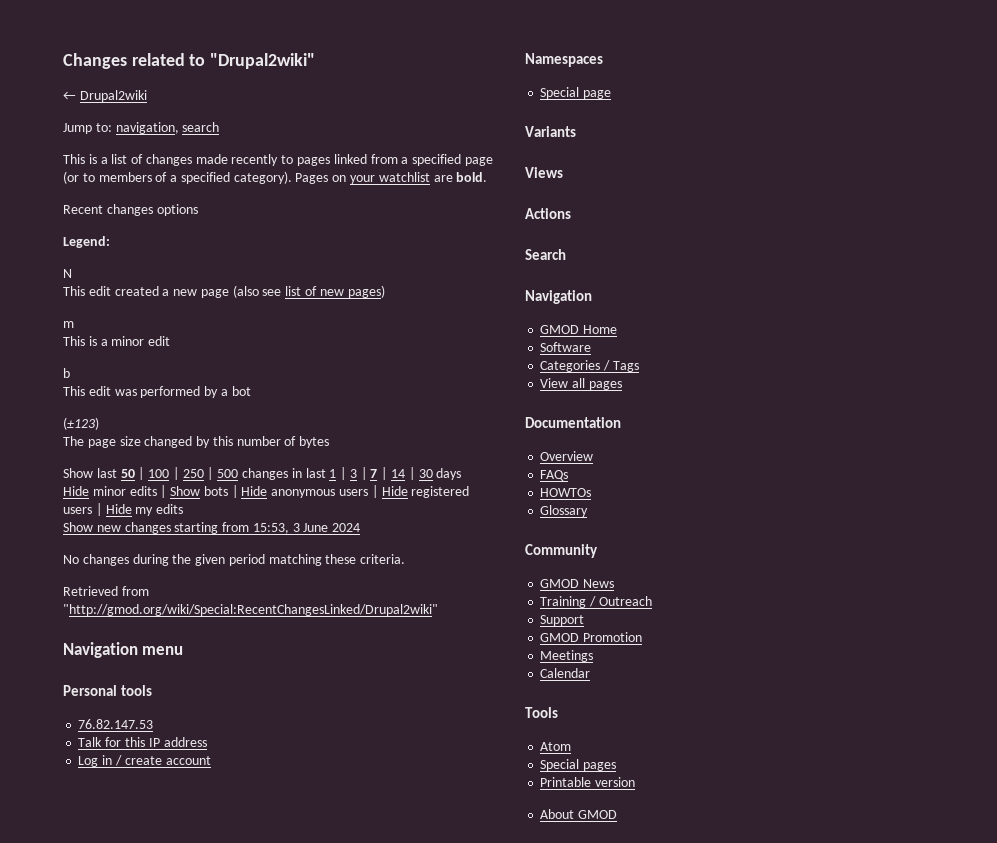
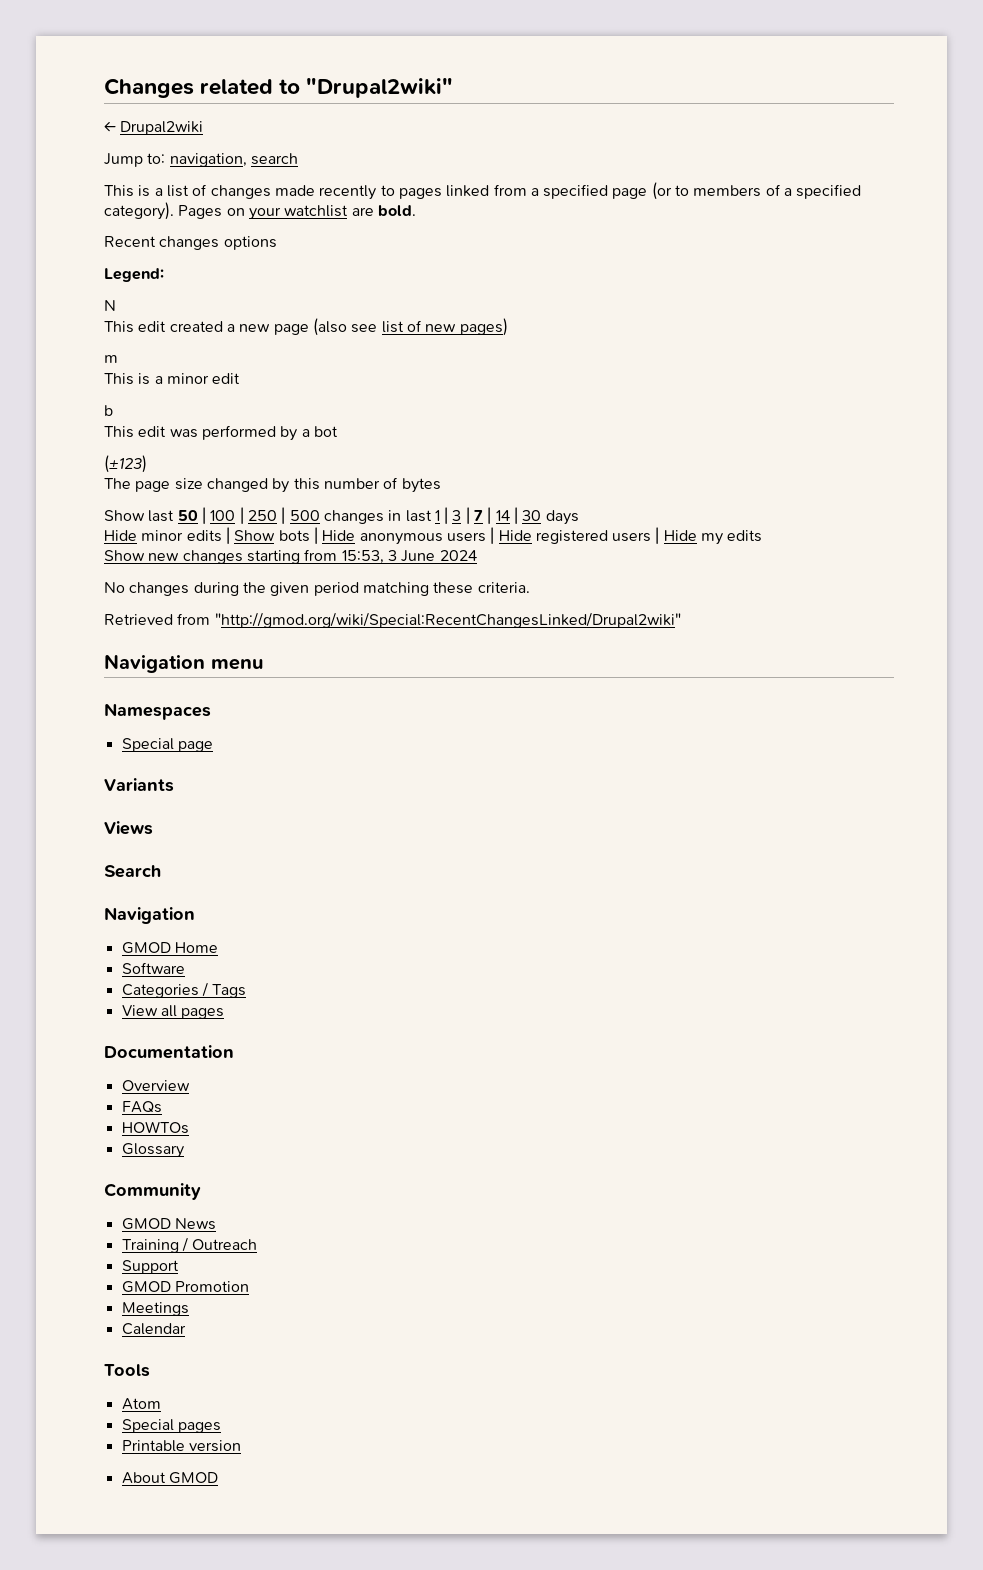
[63,685,153,696] [78,719,154,729] [78,737,207,747] [78,755,211,767] // Personal tools // 76.82.147.53 // Talk for this IP address // Log in / create account -> (263, 664) none
[525,208,571,219] // Actions -> (153, 828) none

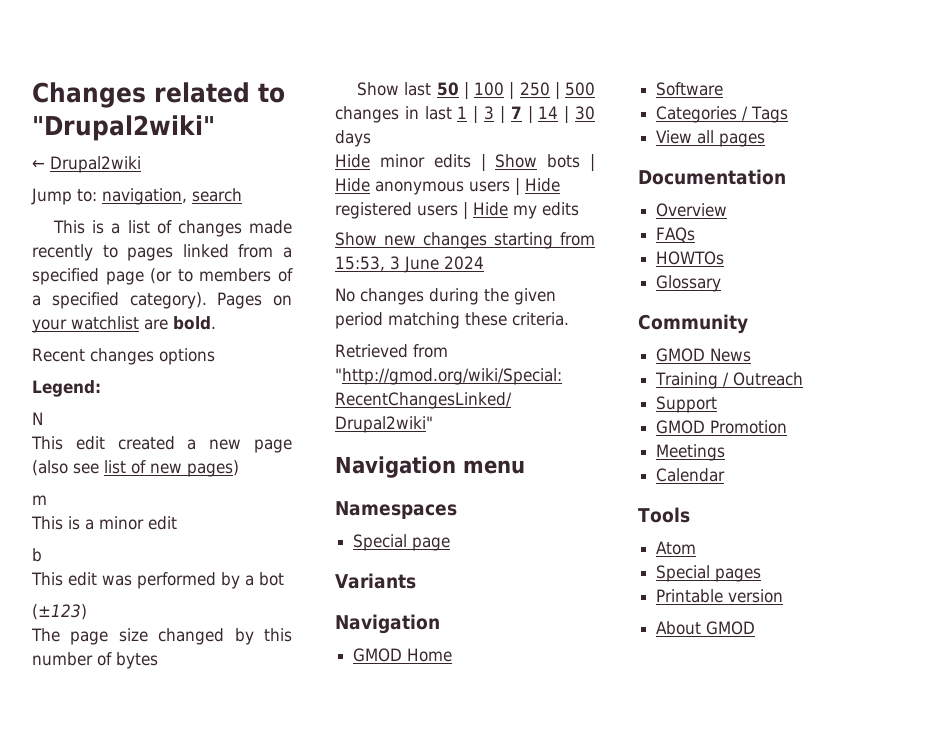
[104,821,153,835] [104,865,161,878] // Views // Search -> (416, 581) none

